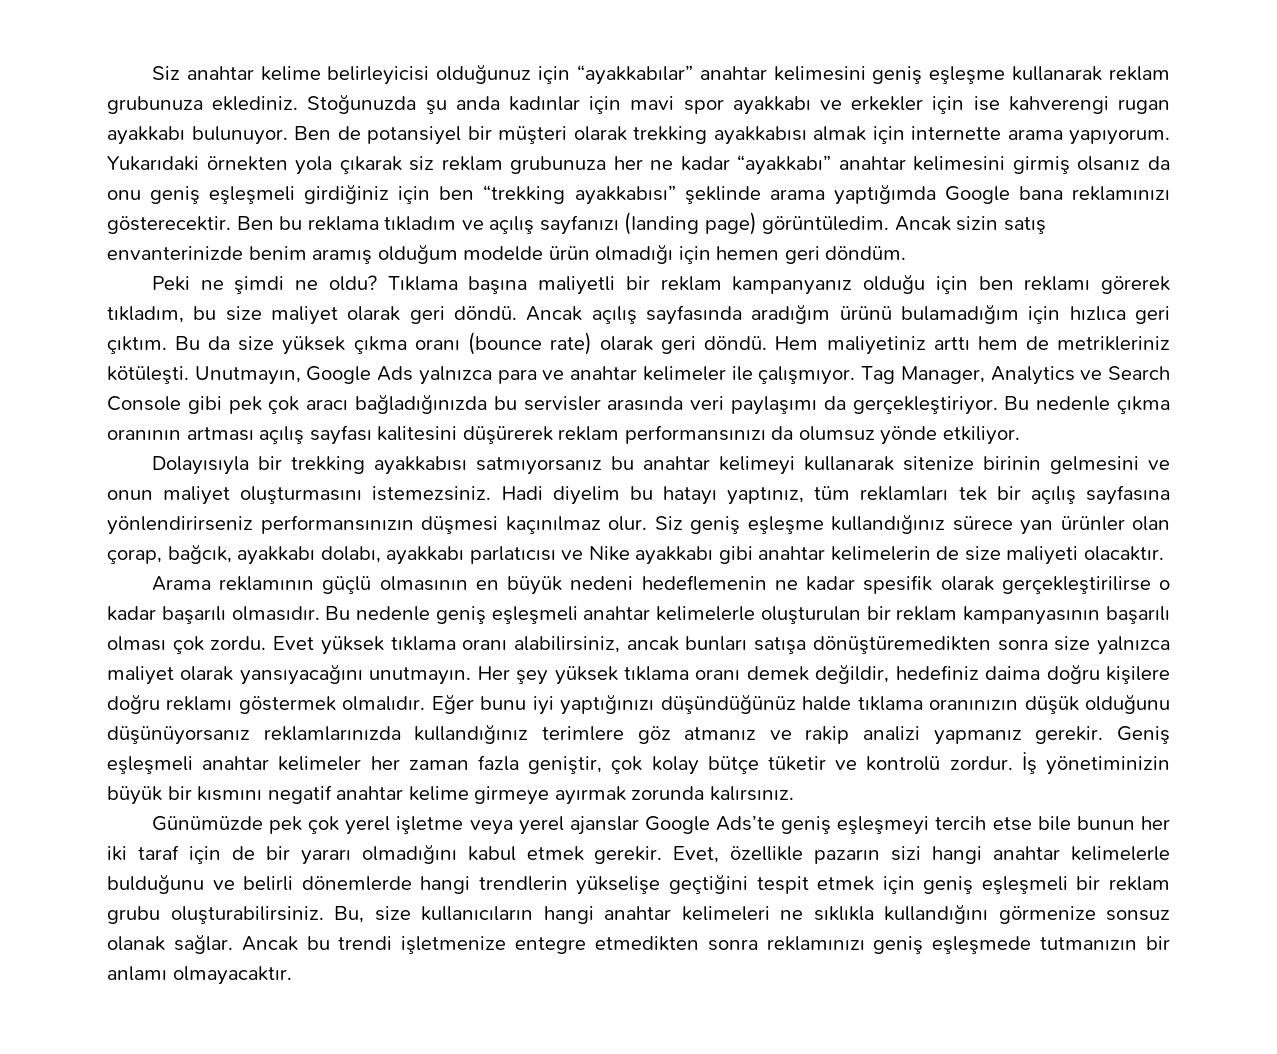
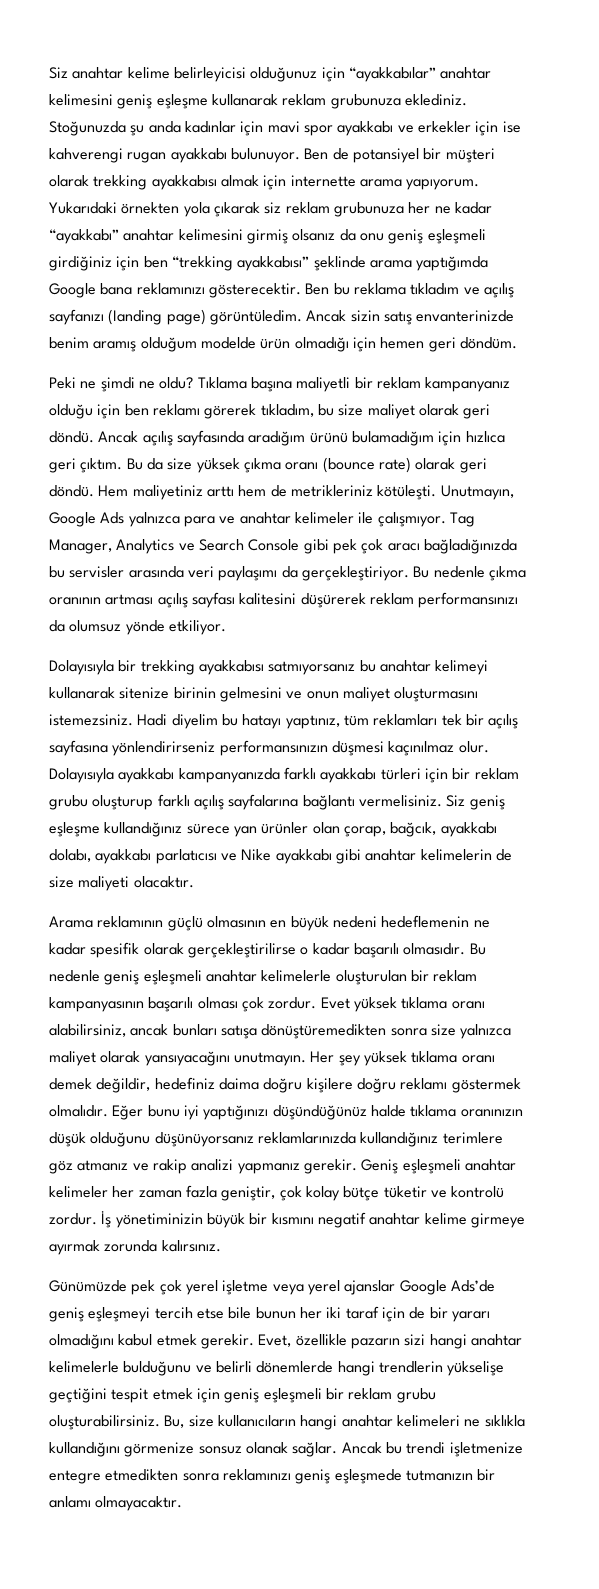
(647, 523) none -> [49,767,519,783] [49,794,442,810] Dolayısıyla ayakkabı kampanyanızda farklı ayakkabı türleri için bir reklam grubu oluşturup farklı açılış sayfalarına bağlantı vermelisiniz.
[210,636,267,650] zordu. -> [268,997,317,1009] zordur.
[716,815,776,831] Ads’te -> [450,1280,495,1292] Ads’de

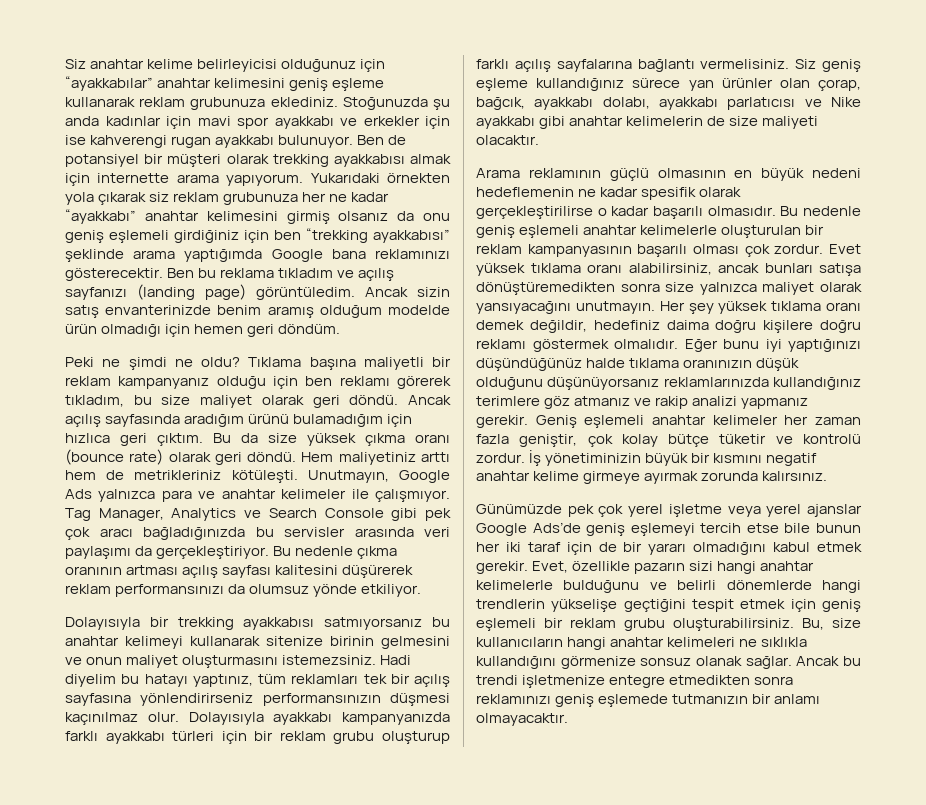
[156,94,208,109] eşleşme -> [332,78,385,91] eşleme
[427,229,486,244] eşleşmeli -> [109,230,169,243] eşlemeli
[49,822,100,837] eşleşme -> [476,78,528,91] eşleme
[143,970,202,985] eşleşmeli -> [519,225,580,238] eşlemeli
[402,1159,461,1174] eşleşmeli -> [584,415,645,428] eşlemeli
[88,1307,151,1322] eşleşmeyi -> [630,523,695,536] eşlemeyi
[263,1388,322,1403] eşleşmeli -> [476,618,536,631] eşlemeli
[334,1469,402,1484] eşleşmede -> [598,694,669,707] eşlemede

